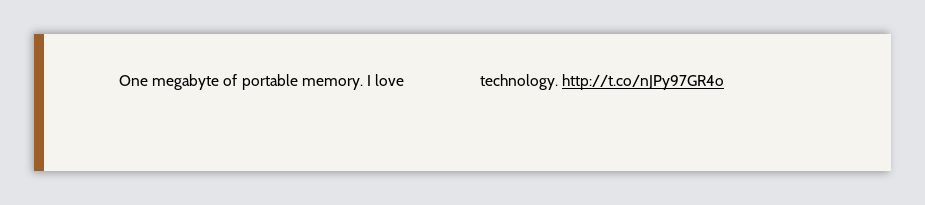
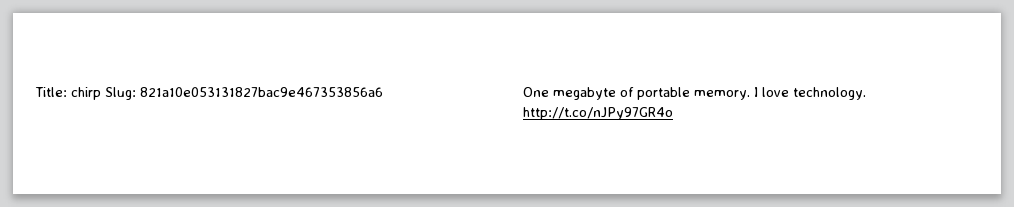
(119, 80) none -> [35,87,383,100] Title: chirp Slug: 821a10e053131827bac9e467353856a6 //

